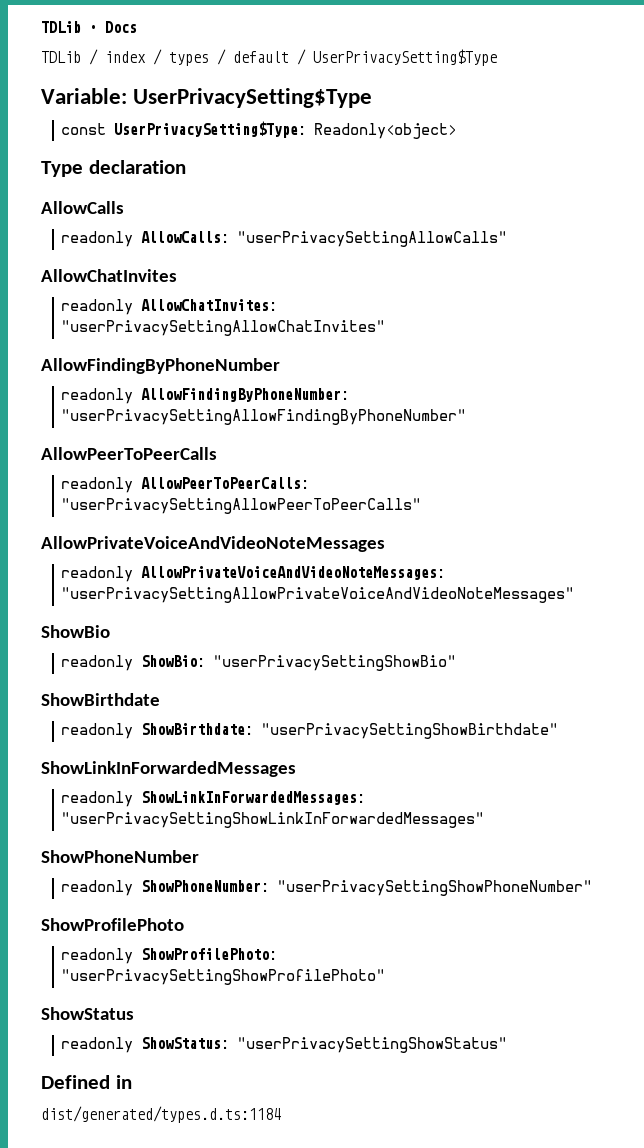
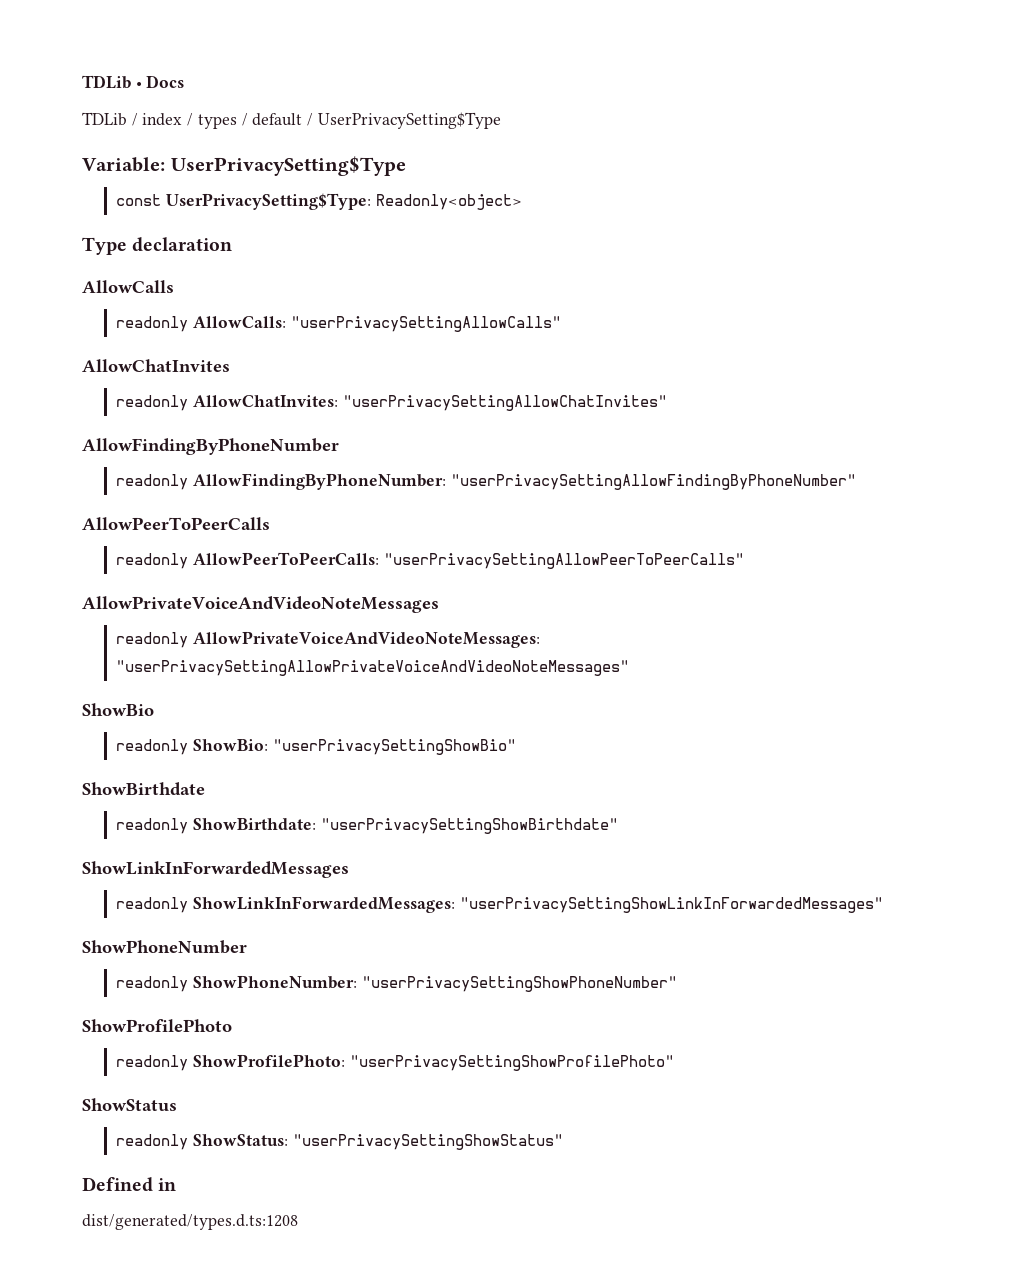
[41,1106,281,1123] dist/generated/types.d.ts:1184 -> [82,1214,298,1230] dist/generated/types.d.ts:1208

